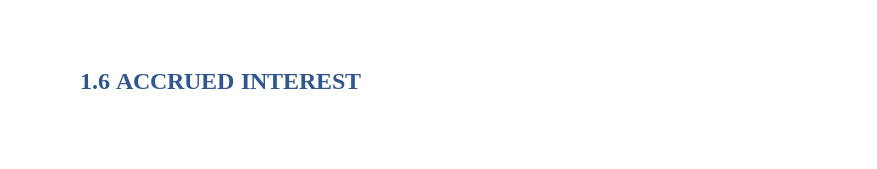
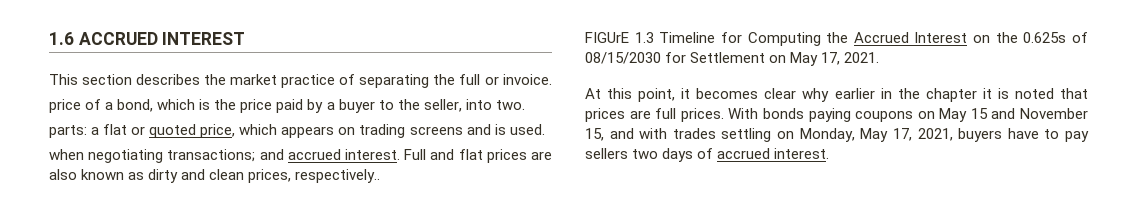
(361, 81) none -> [49,74,552,88] [49,99,525,113] [49,124,545,138] [49,149,552,163] [49,169,381,183] [585,32,1088,46] [585,52,880,66] [585,88,1088,102] [585,108,1088,122] [585,128,1090,142] [585,148,830,162] // This section describes the market practice of separating the full or invoice. // price of a bond, which is the price paid by a buyer to the seller, into two. // parts: a flat or quoted price, which appears on trading screens and is used. // when negotiating transactions; and accrued interest. Full and flat prices are also known as dirty and clean prices, respectively.. // FIGUrE 1.3 Timeline for Computing the Accrued Interest on the 0.625s of 08/15/2030 for Settlement on May 17, 2021. // At this point, it becomes clear why earlier in the chapter it is noted that prices are full prices. With bonds paying coupons on May 15 and November 15, and with trades settling on Monday, May 17, 2021, buyers have to pay sellers two days of accrued interest.

